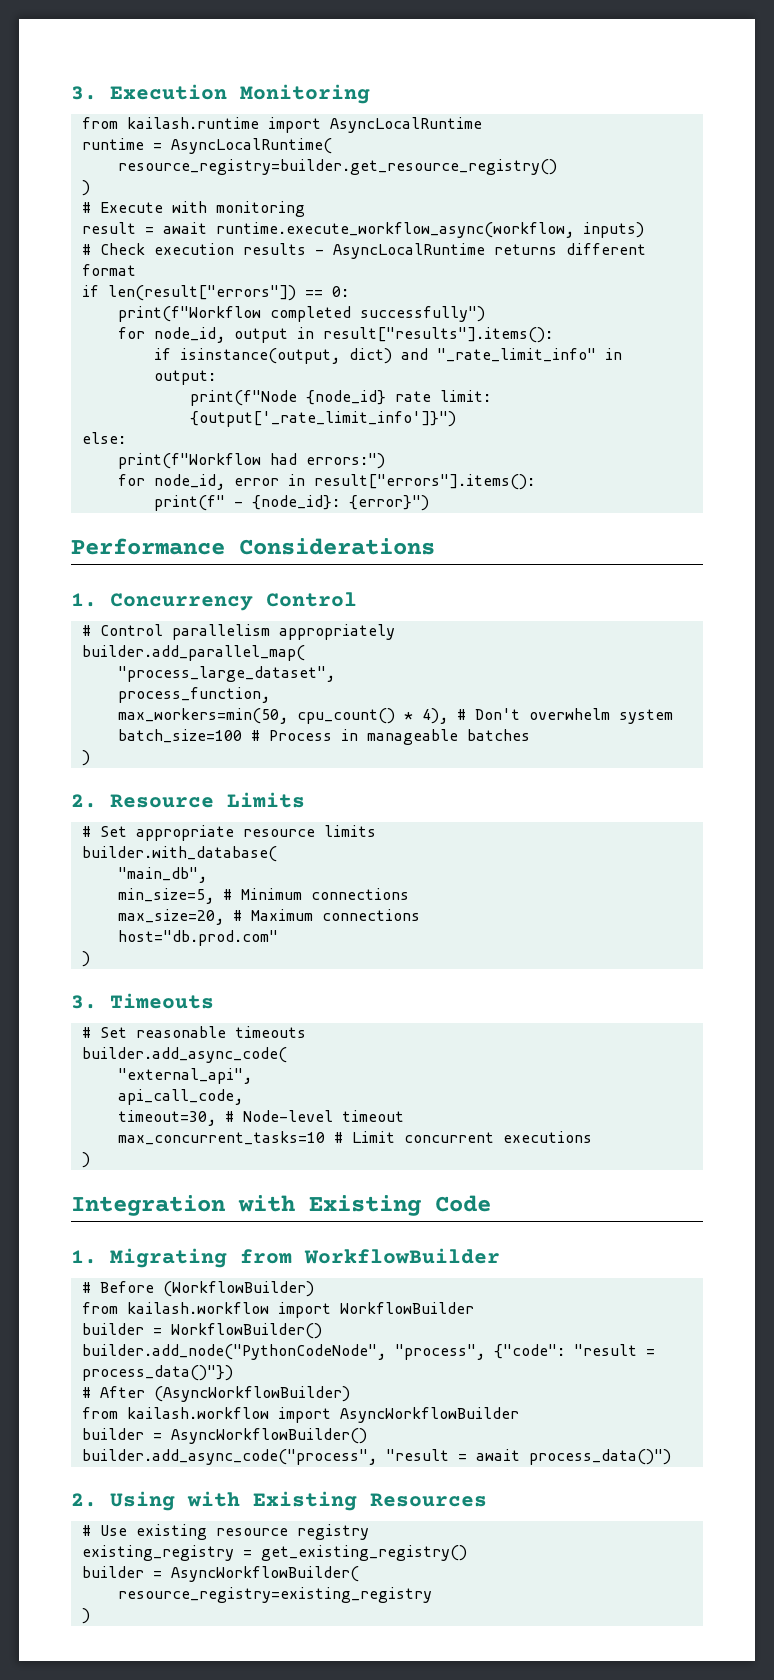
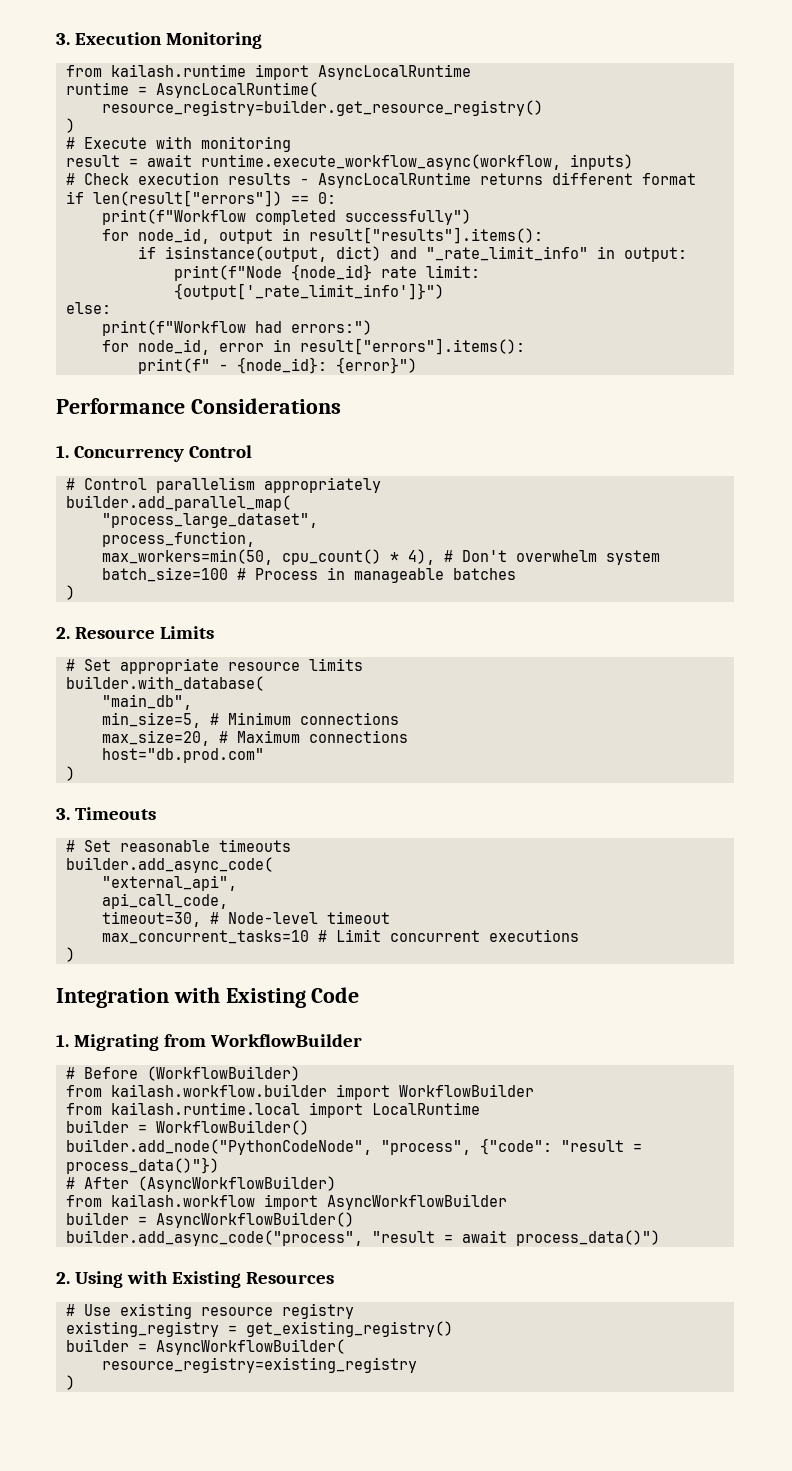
[127,1302,270,1314] kailash.workflow -> [110,1084,327,1097] kailash.workflow.builder
(475, 1308) none -> [65,1102,480,1118] // from kailash.runtime.local import LocalRuntime

